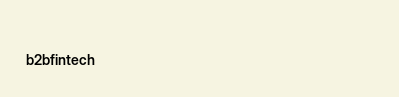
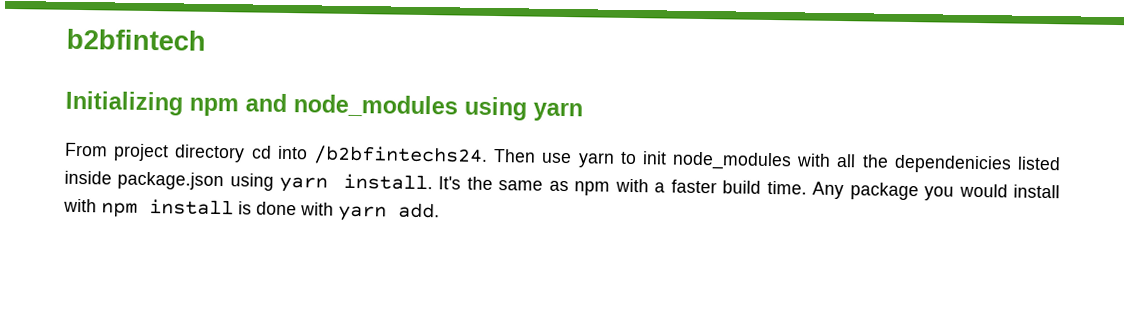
(95, 59) none -> [65,90,583,122] [65,142,1061,174] [64,170,1061,201] [63,198,440,222] // Initializing npm and node_modules using yarn // From project directory cd into /b2bfintechs24. Then use yarn to init node_modules with all the dependenicies listed inside package.json using yarn install. It's the same as npm with a faster build time. Any package you would install with npm install is done with yarn add.

